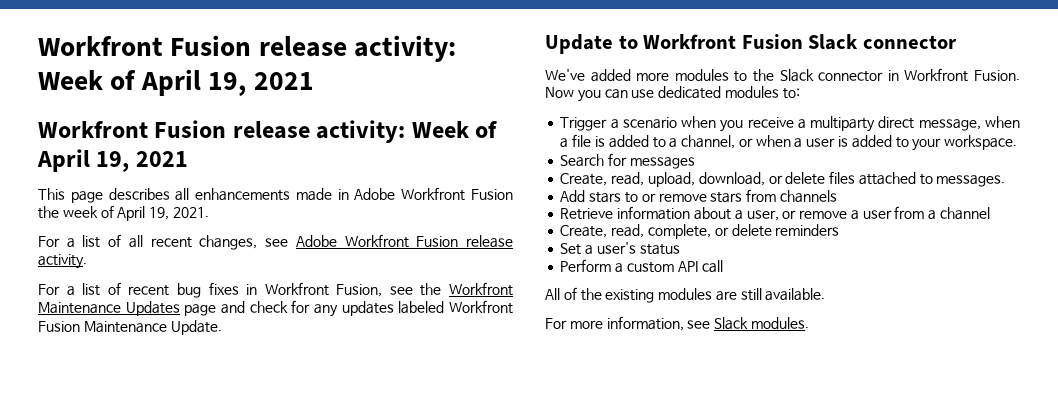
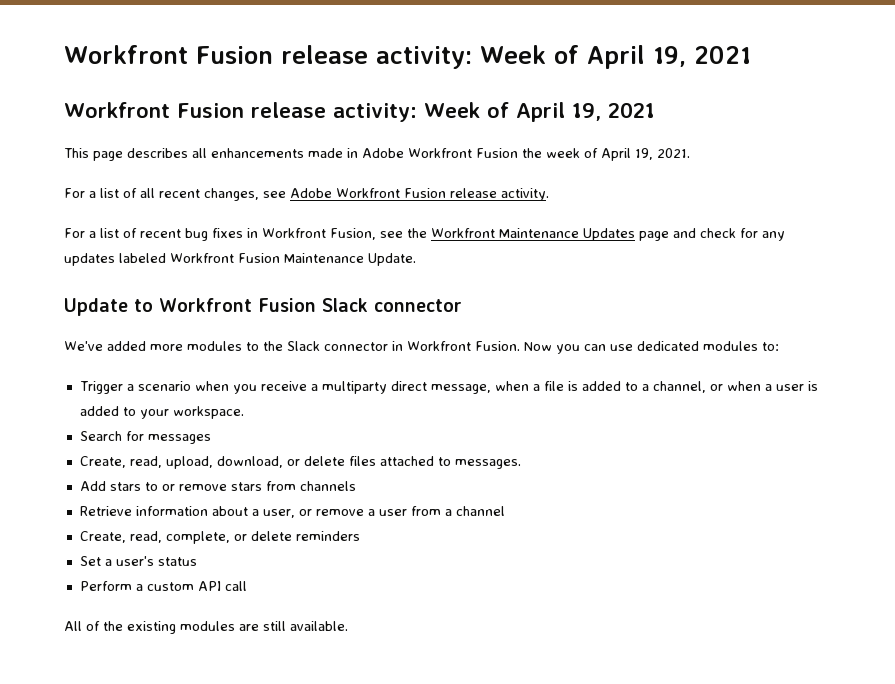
[545,316,809,331] // For more information, see Slack modules. -> (348, 626) none

